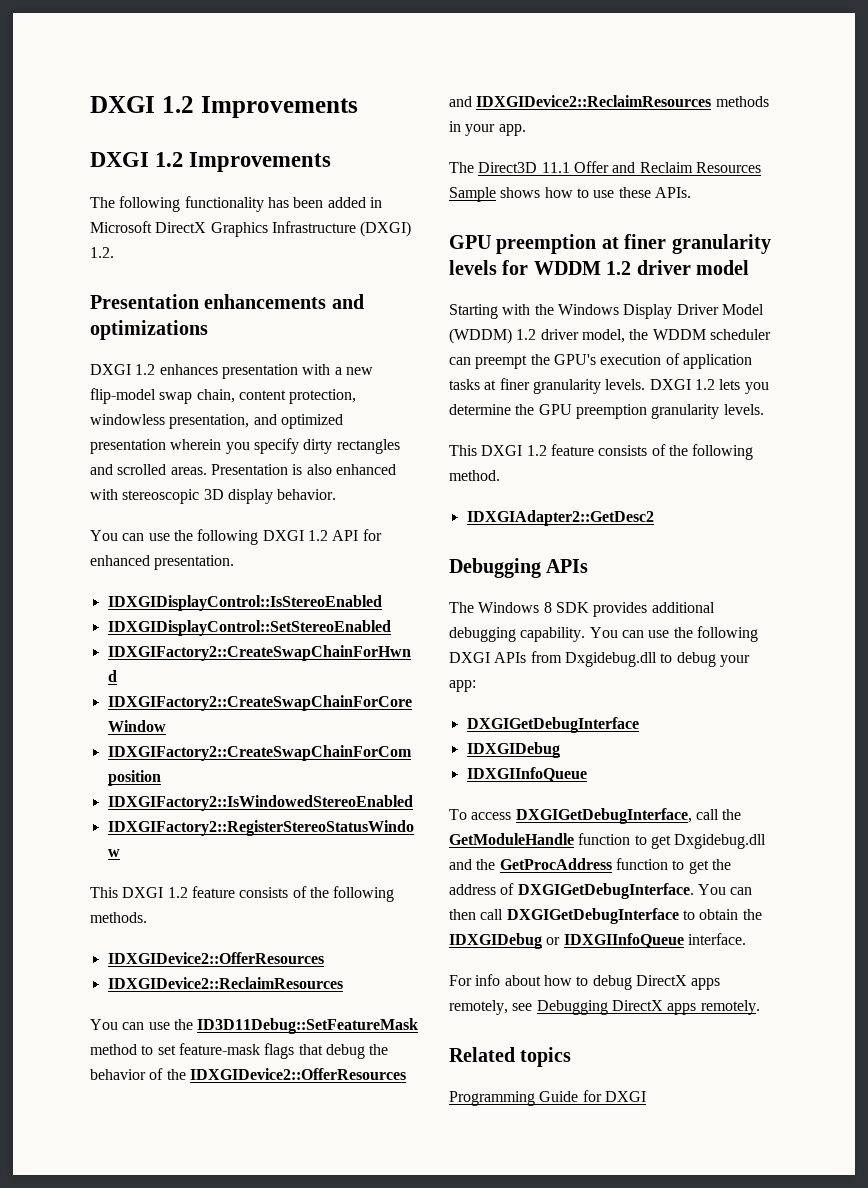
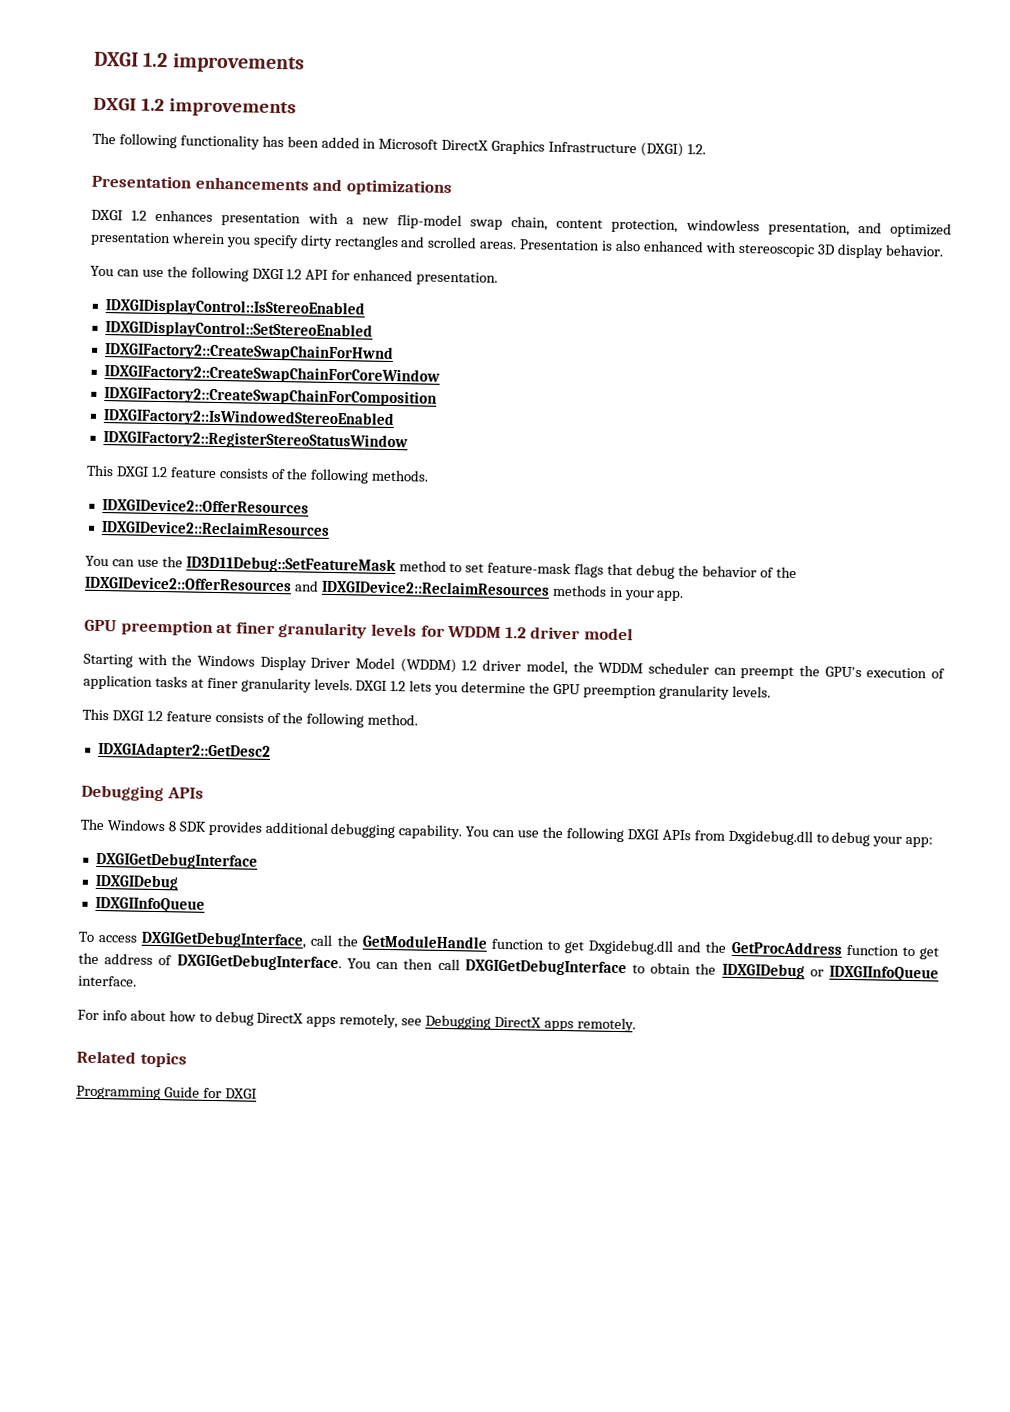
[90,96,358,118] [90,152,332,172] DXGI 1.2 Improvements // DXGI 1.2 Improvements -> [93,51,305,74] [93,97,296,118] DXGI 1.2 improvements // DXGI 1.2 improvements
[449,161,761,173] [449,187,691,202] // The Direct3D 11.1 Offer and Reclaim Resources Sample shows how to use these APIs. -> (685, 596) none

